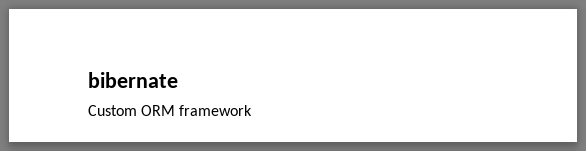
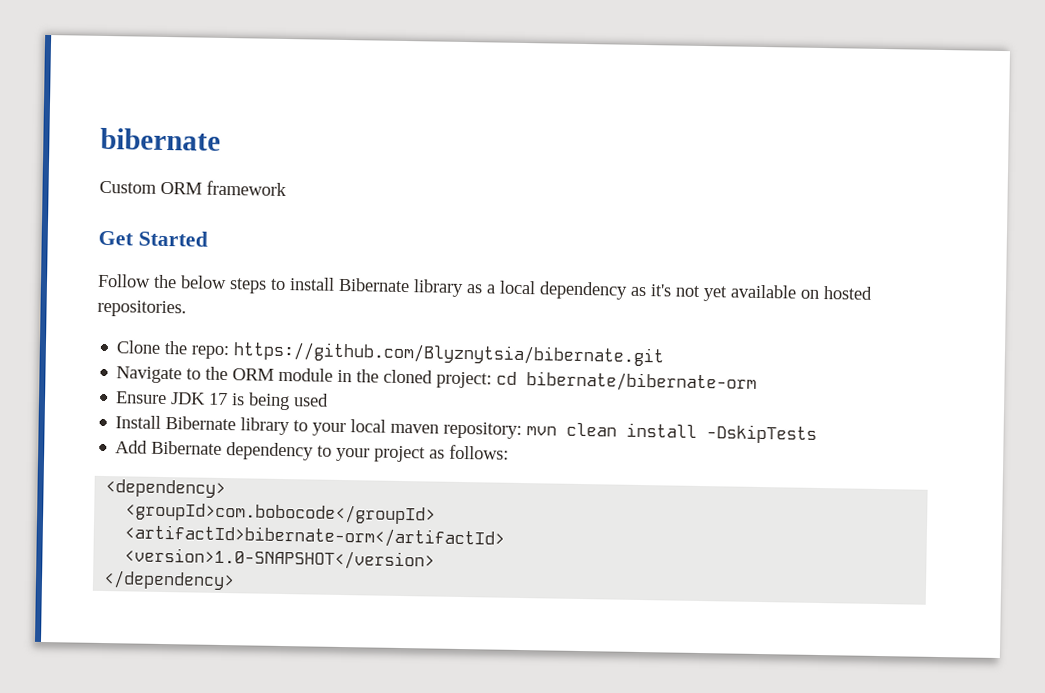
(253, 110) none -> [98,230,208,247] [97,273,873,302] [97,299,187,318] [116,340,665,367] [116,366,758,393] [115,391,330,411] [115,415,818,444] [115,440,510,463] [105,479,227,499] [125,501,437,525] [124,524,506,549] [124,547,436,571] [103,570,236,591] // Get Started // Follow the below steps to install Bibernate library as a local dependency as it's not yet available on hosted repositories. // Clone the repo: https://github.com/Blyznytsia/bibernate.git // Navigate to the ORM module in the cloned project: cd bibernate/bibernate-orm // Ensure JDK 17 is being used // Install Bibernate library to your local maven repository: mvn clean install -DskipTests // Add Bibernate dependency to your project as follows: // <dependency> // <groupId>com.bobocode</groupId> // <artifactId>bibernate-orm</artifactId> // <version>1.0-SNAPSHOT</version> // </dependency>

